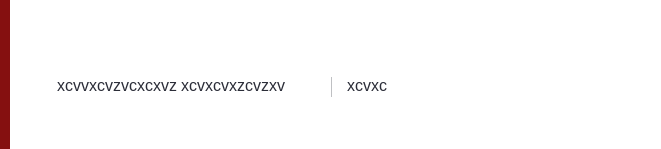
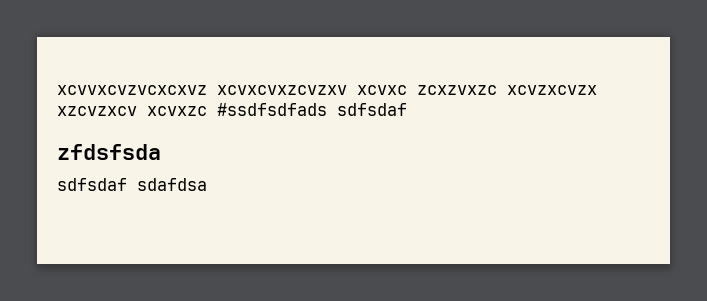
(387, 86) none -> [417,85,597,95] [57,103,407,116] [57,144,161,160] [57,178,207,191] zcxzvxzc xcvzxcvzx xzcvzxcv xcvxzc #ssdfsdfads sdfsdaf // zfdsfsda // sdfsdaf sdafdsa

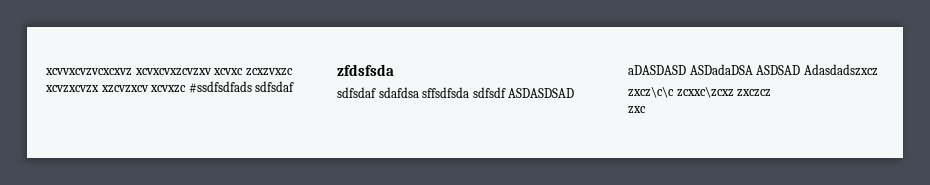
(207, 184) none -> [422,87,575,98] [628,64,878,76] [628,87,772,98] [628,106,646,114] sffsdfsda sdfsdf ASDASDSAD aDASDASD ASDadaDSA ASDSAD Adasdadszxcz // zxcz\c\c zcxxc\zcxz zxczcz // zxc

